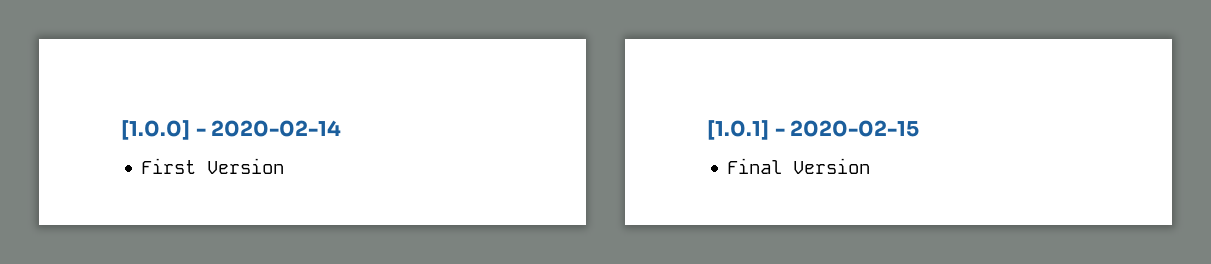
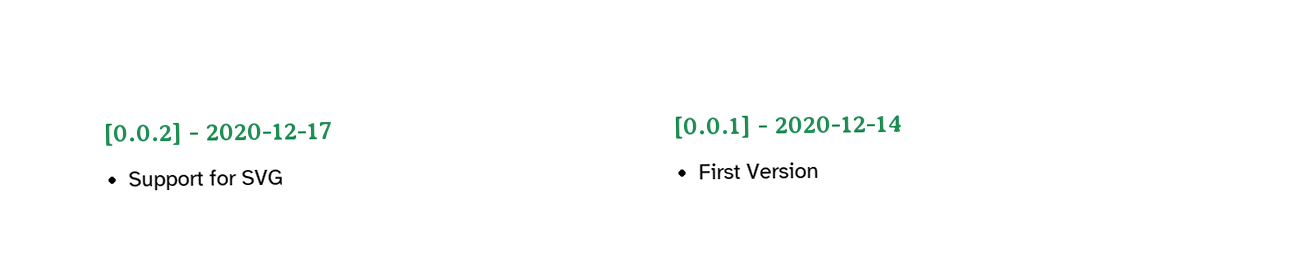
[121,120,342,140] [141,158,285,174] [707,120,920,140] [727,158,783,174] [1.0.0] - 2020-02-14 // First Version // [1.0.1] - 2020-02-15 // Final -> [103,121,333,146] [128,169,285,191] [673,114,903,139] [698,162,742,180] [0.0.2] - 2020-12-17 // Support for SVG // [0.0.1] - 2020-12-14 // First

